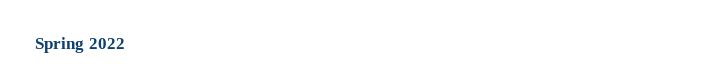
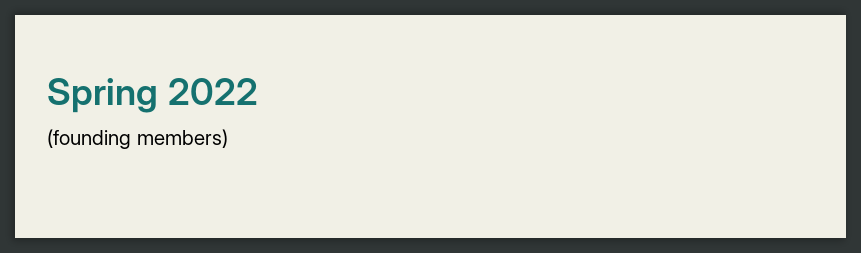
(125, 43) none -> [47,129,228,149] // (founding members)

